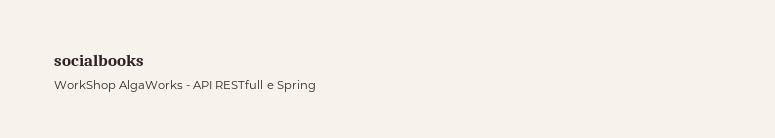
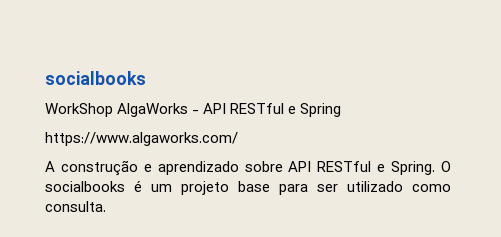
[215,80,264,89] RESTfull -> [230,103,285,114] RESTful
(316, 86) none -> [45,132,238,146] [45,160,452,176] [45,180,451,195] [45,201,106,212] // https://www.algaworks.com/ // A construção e aprendizado sobre API RESTful e Spring. O socialbooks é um projeto base para ser utilizado como consulta.

